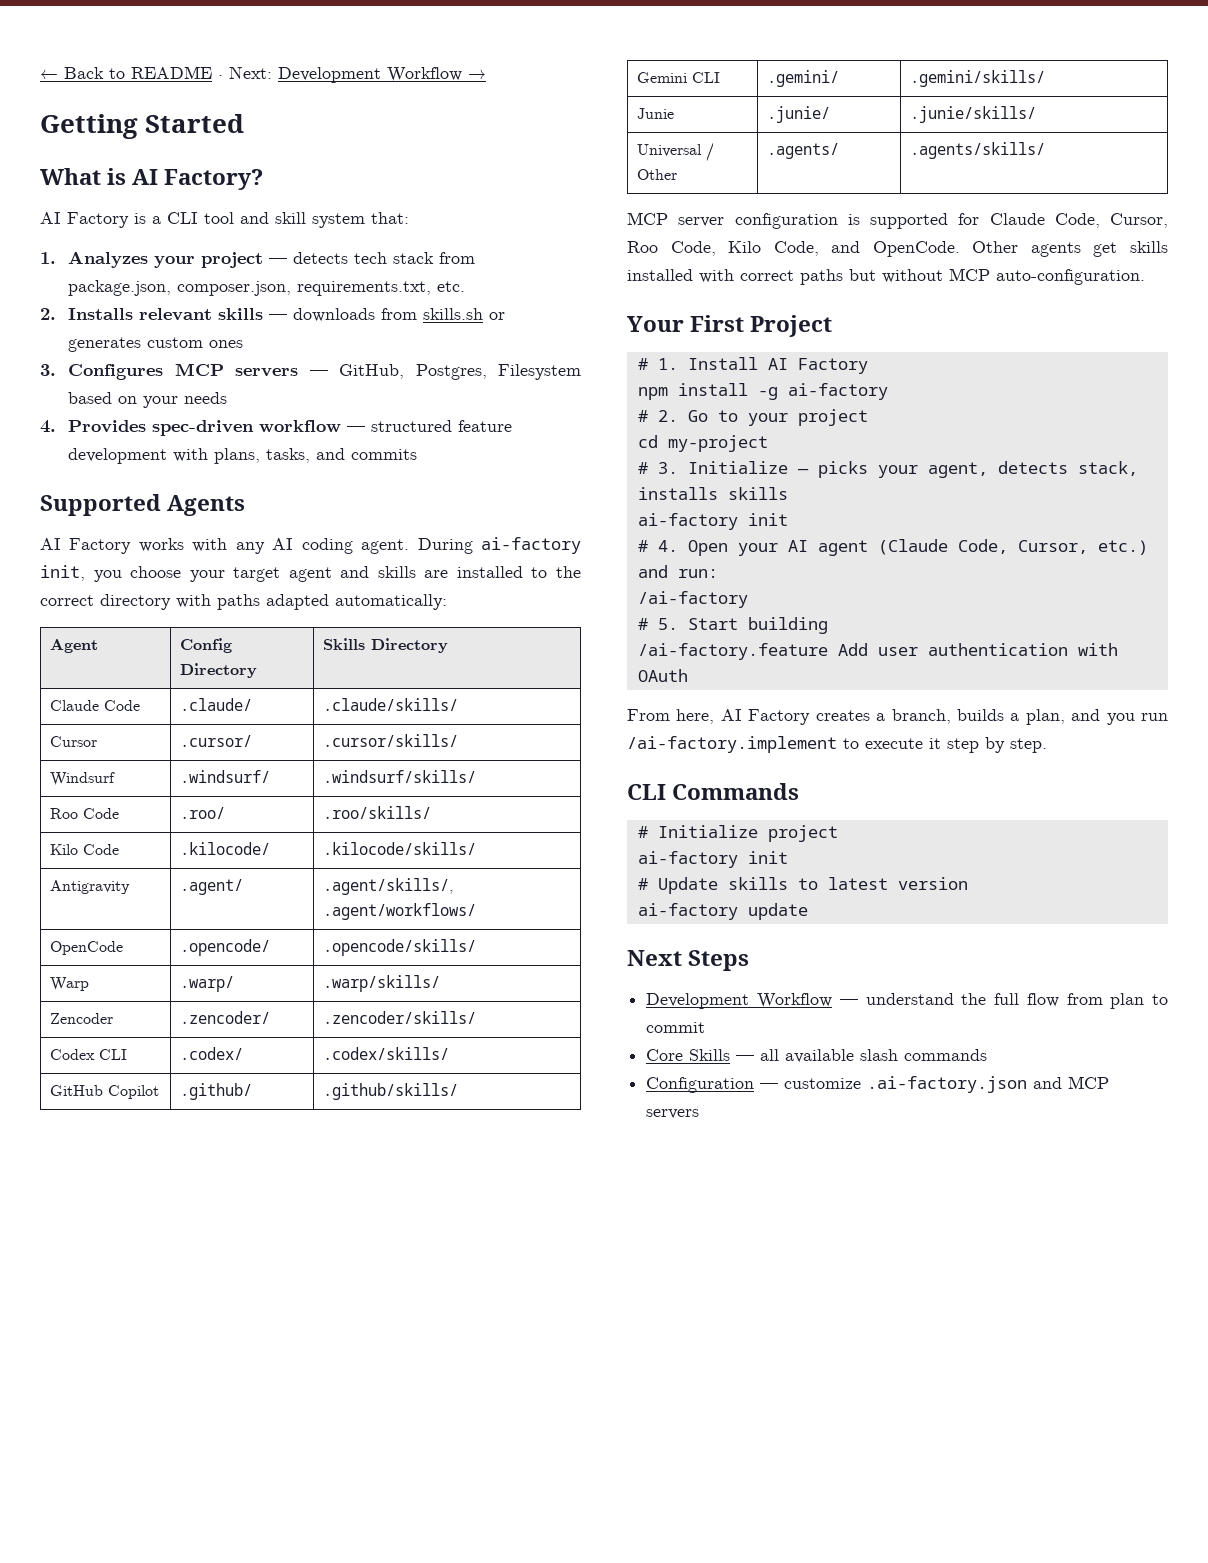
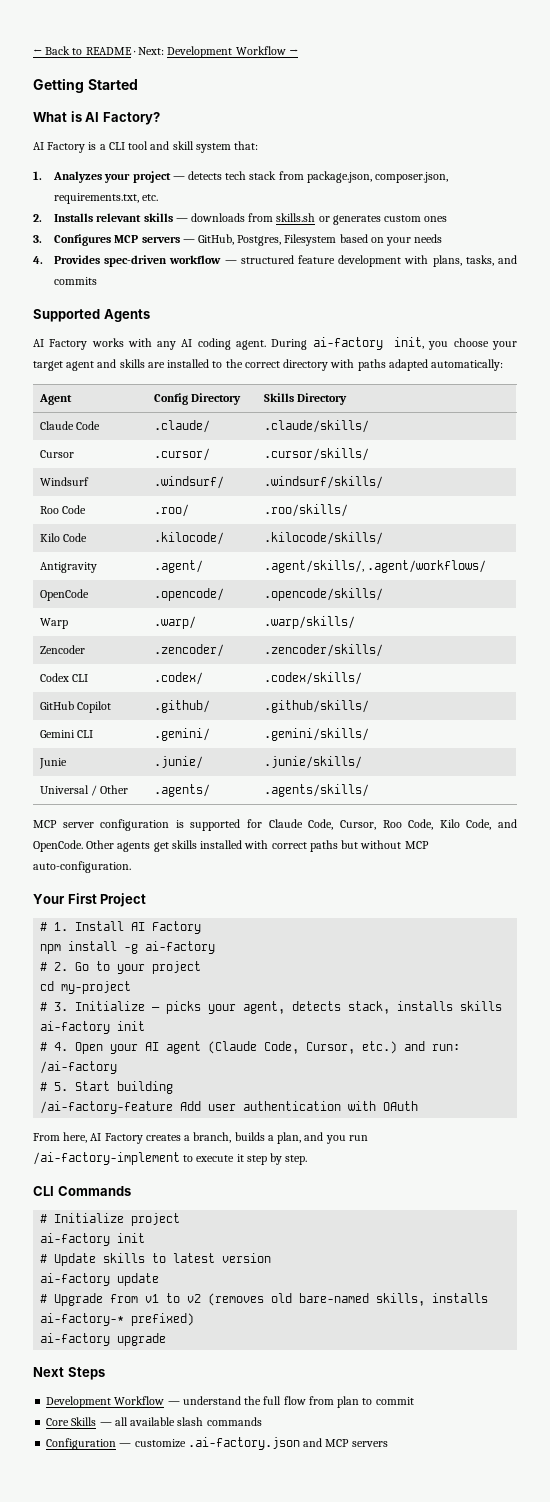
[637,643,828,660] /ai-factory.feature -> [40,1101,174,1114] /ai-factory-feature
[627,736,837,753] /ai-factory.implement -> [33,1152,180,1165] /ai-factory-implement
(808, 911) none -> [40,1293,489,1306] [40,1313,195,1326] [40,1333,167,1346] // # Upgrade from v1 to v2 (removes old bare-named skills, installs ai-factory-* prefixed) // ai-factory upgrade

